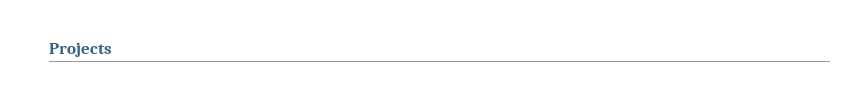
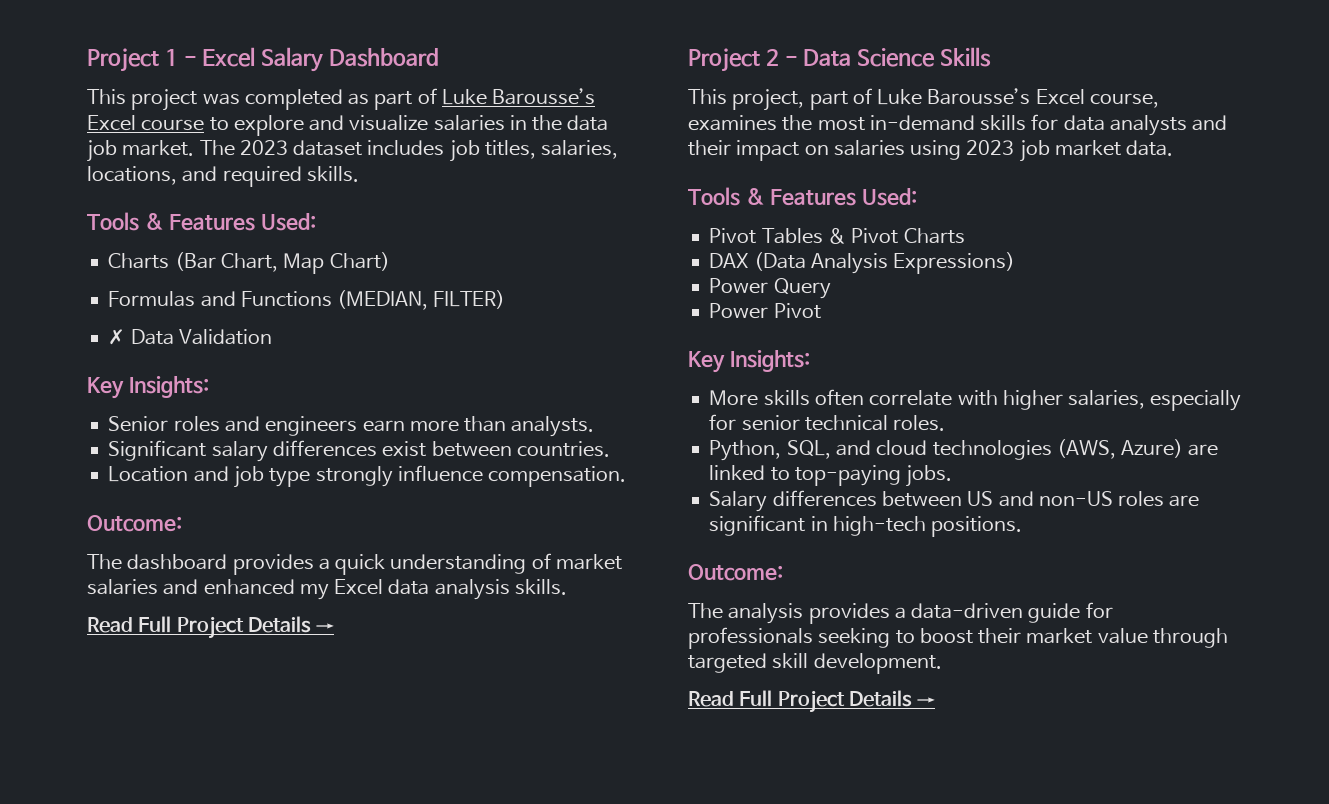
[49,42,112,57] Projects -> [87,47,440,72] [87,88,596,111] [87,115,609,136] [87,140,619,162] [87,166,359,187] [87,212,316,231] [108,252,390,274] [108,290,506,310] [108,329,272,345] [87,376,209,399] [108,416,595,437] [108,440,610,462] [108,465,627,488] [87,515,182,532] [87,553,622,575] [87,579,567,600] [87,616,335,639] [688,47,991,72] [688,88,1159,111] [688,114,1228,136] [688,140,1174,162] [688,187,917,206] [709,228,965,244] [709,252,1016,274] [709,278,831,299] [709,303,821,319] [688,350,810,373] [709,389,1242,411] [709,414,946,431] [709,439,1219,461] [709,465,953,487] [709,490,1200,512] [709,515,1023,537] [688,564,783,581] [688,602,1113,624] [688,627,1228,649] [688,653,942,674] [688,690,936,713] Project 1 - Excel Salary Dashboard // This project was completed as part of Luke Barousse’s Excel course to explore and visualize salaries in the data job market. The 2023 dataset includes job titles, salaries, locations, and required skills. // Tools & Features Used: // Charts (Bar Chart, Map Chart) // Formulas and Functions (MEDIAN, FILTER) // ✗ Data Validation // Key Insights: // Senior roles and engineers earn more than analysts. // Significant salary differences exist between countries. // Location and job type strongly influence compensation. // Outcome: // The dashboard provides a quick understanding of market salaries and enhanced my Excel data analysis skills. // Read Full Project Details → // Project 2 - Data Science Skills // This project, part of Luke Barousse’s Excel course, examines the most in-demand skills for data analysts and their impact on salaries using 2023 job market data. // Tools & Features Used: // Pivot Tables & Pivot Charts // DAX (Data Analysis Expressions) // Power Query // Power Pivot // Key Insights: // More skills often correlate with higher salaries, especially for senior technical roles. // Python, SQL, and cloud technologies (AWS, Azure) are linked to top-paying jobs. // Salary differences between US and non-US roles are significant in high-tech positions. // Outcome: // The analysis provides a data-driven guide for professionals seeking to boost their market value through targeted skill development. // Read Full Project Details →

